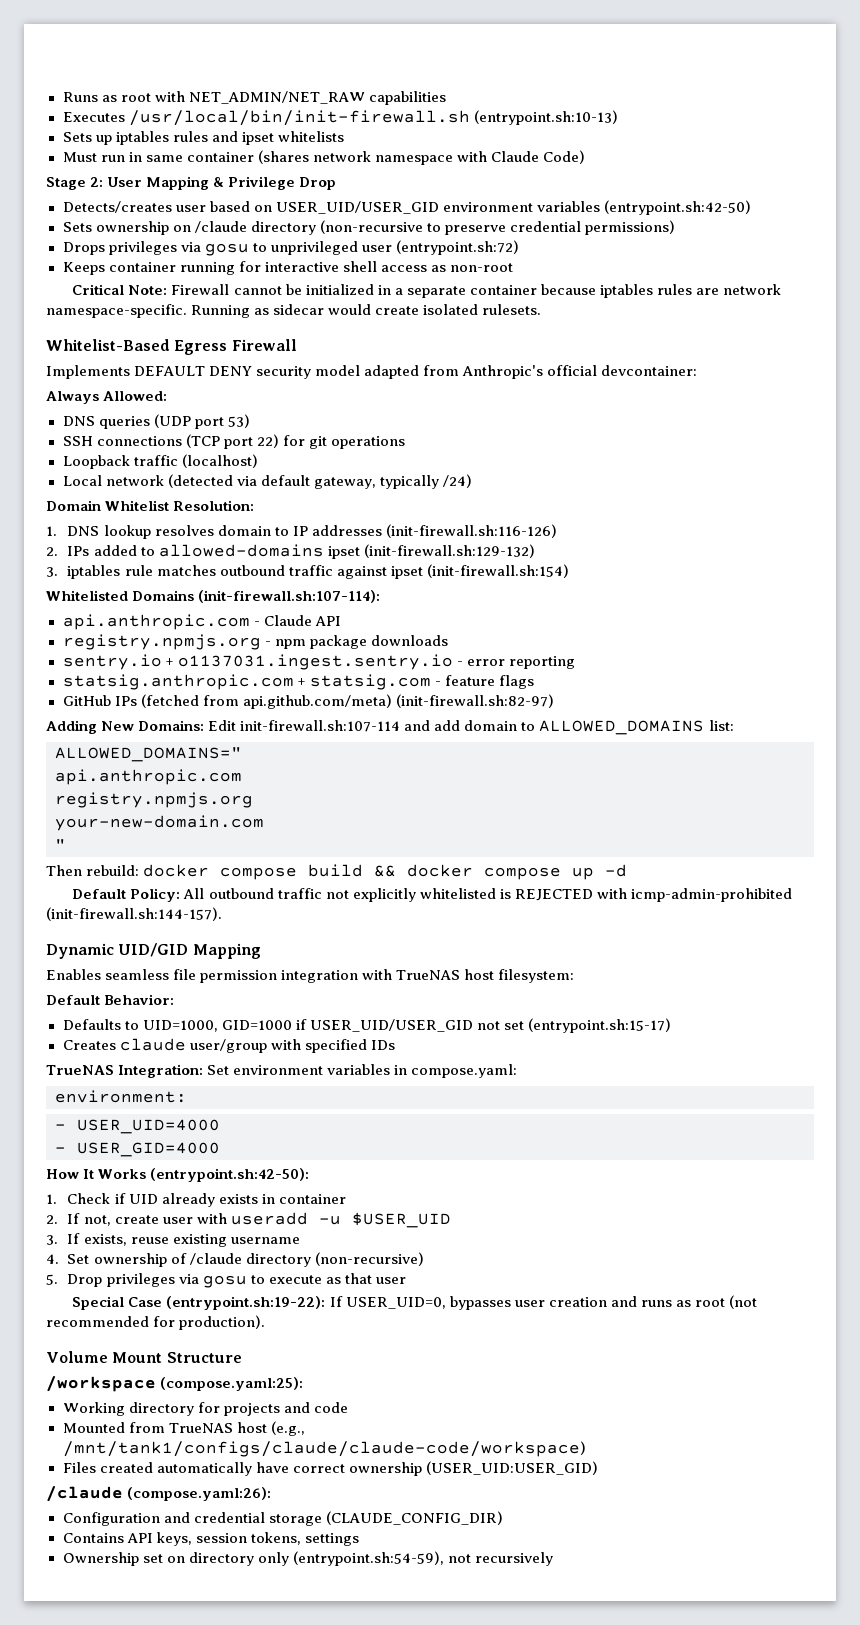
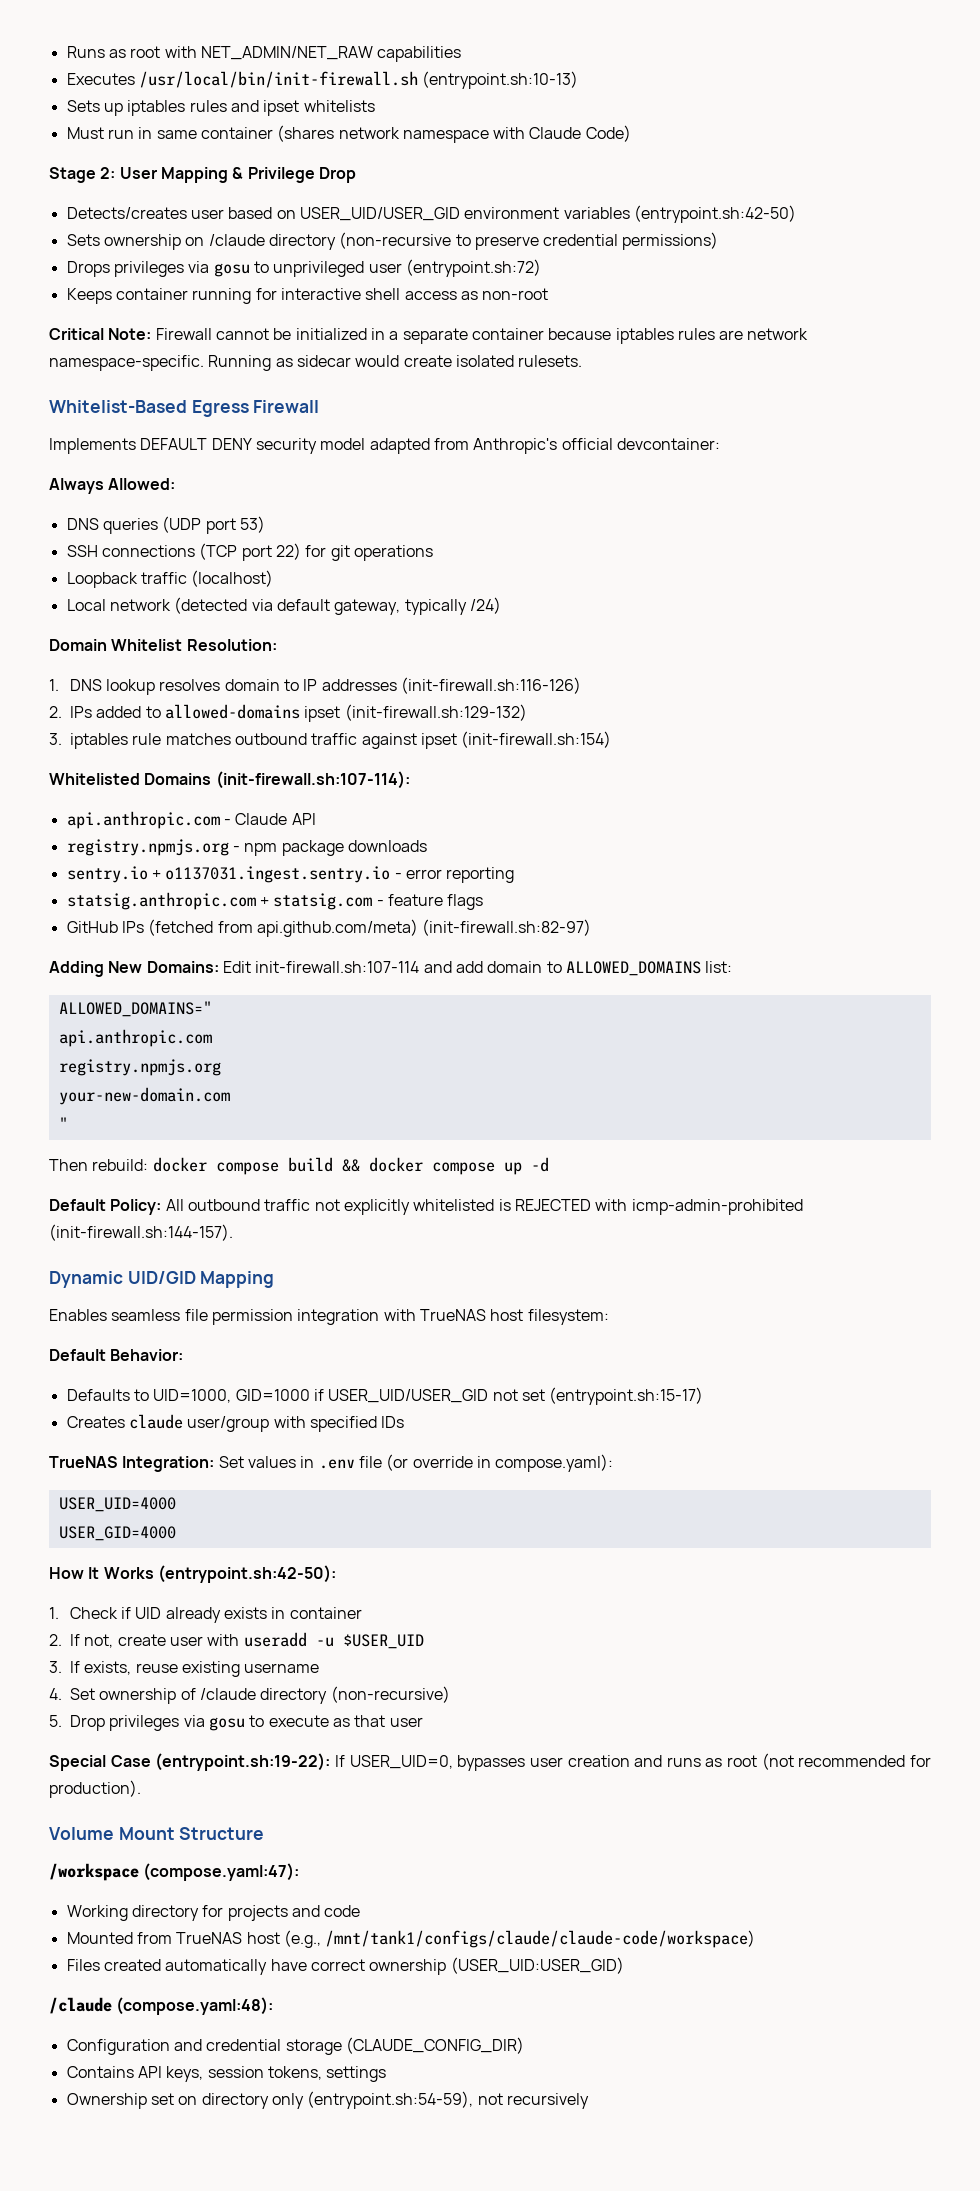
[233,1064,518,1078] [55,1090,187,1103] [55,1124,66,1130] environment variables in compose.yaml: // environment: // - -> [247,1454,614,1472] values in .env file (or override in compose.yaml): //
[55,1147,66,1153] - -> (176, 1504) none
[160,1377,304,1391] (compose.yaml:25): -> [143,1863,300,1881] (compose.yaml:47):
[127,1487,272,1501] (compose.yaml:26): -> [116,1997,274,2015] (compose.yaml:48):

